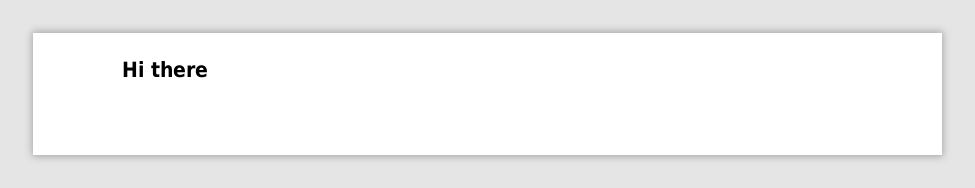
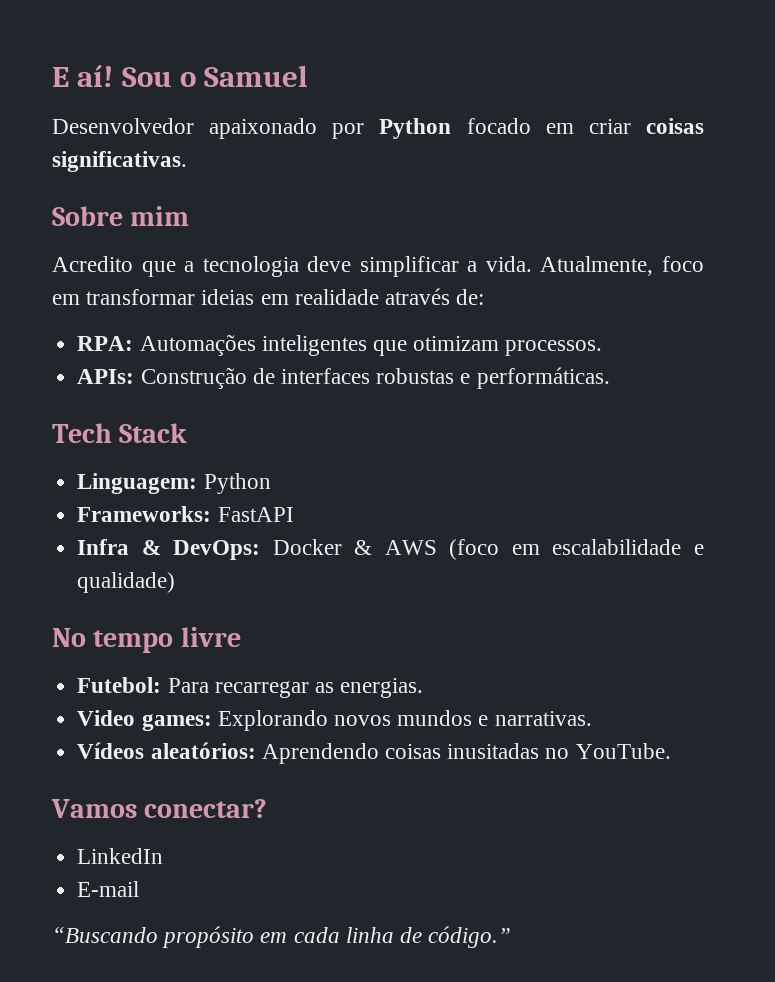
[122,61,208,78] Hi there -> [52,65,309,87] [52,118,704,139] [52,151,187,172] [52,206,190,226] [52,256,704,277] [52,288,485,305] [77,334,603,356] [77,367,610,389] [52,423,188,443] [77,473,271,494] [77,506,294,522] [77,539,705,560] [77,572,176,593] [52,627,241,653] [77,677,424,698] [77,710,592,731] [77,742,671,764] [51,799,268,818] [77,848,164,864] [77,881,140,897] [52,926,512,948] E aí! Sou o Samuel // Desenvolvedor apaixonado por Python focado em criar coisas significativas. // Sobre mim // Acredito que a tecnologia deve simplificar a vida. Atualmente, foco em transformar ideias em realidade através de: // RPA: Automações inteligentes que otimizam processos. // APIs: Construção de interfaces robustas e performáticas. // Tech Stack // Linguagem: Python // Frameworks: FastAPI // Infra & DevOps: Docker & AWS (foco em escalabilidade e qualidade) // No tempo livre // Futebol: Para recarregar as energias. // Video games: Explorando novos mundos e narrativas. // Vídeos aleatórios: Aprendendo coisas inusitadas no YouTube. // Vamos conectar? // LinkedIn // E-mail // “Buscando propósito em cada linha de código.”

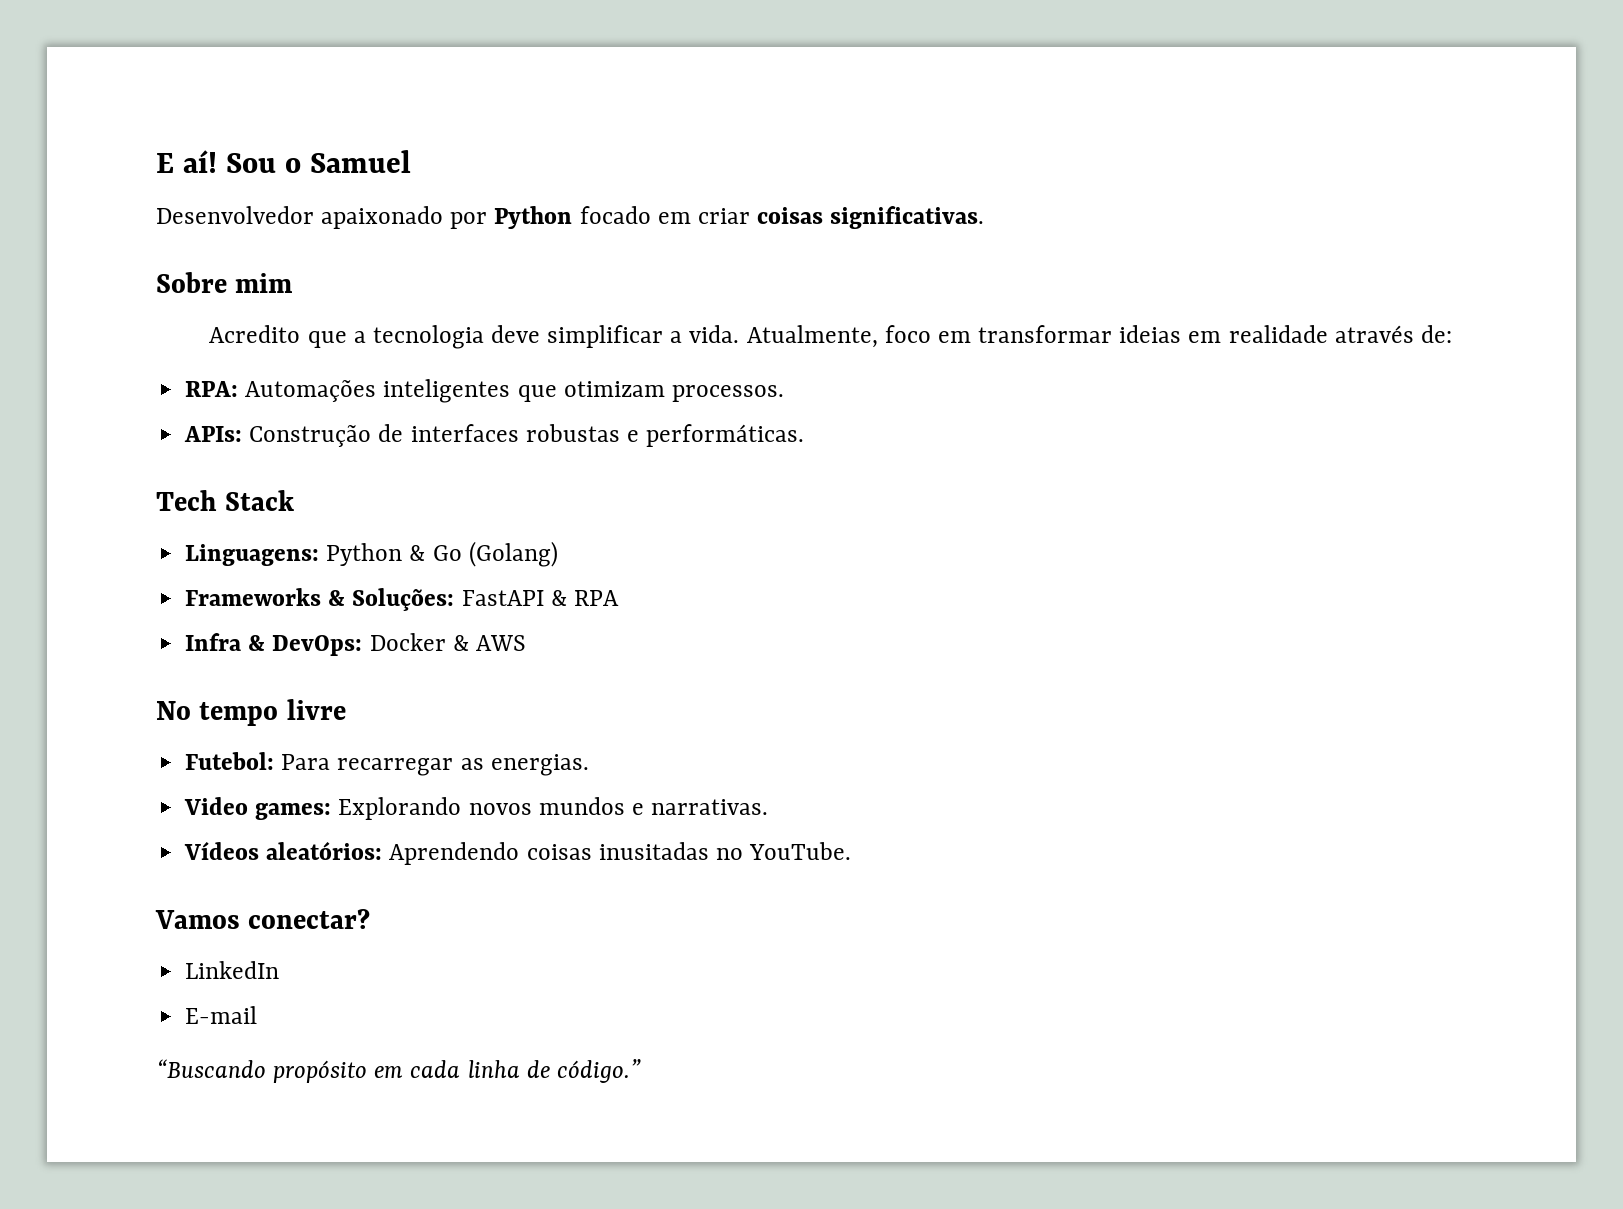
[77,473,271,494] [77,506,212,522] Linguagem: Python // Frameworks: -> [185,541,558,567] [185,588,455,611] Linguagens: Python & Go (Golang) // Frameworks & Soluções:
(294, 514) none -> [550,590,619,606] & RPA
[449,539,705,560] [77,572,176,593] (foco em escalabilidade e qualidade) -> (526, 643) none

